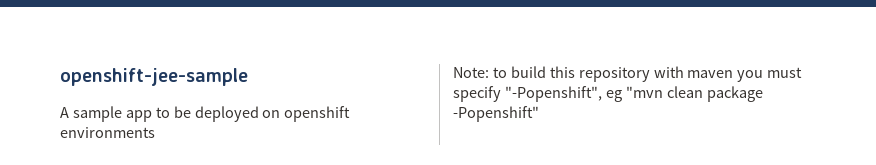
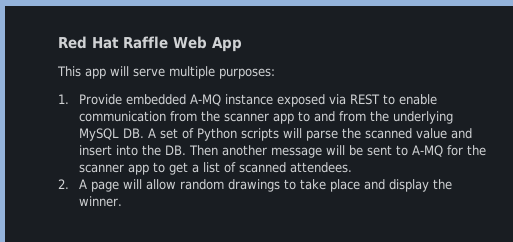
[60,68,248,86] [60,106,351,122] [60,127,155,138] [453,66,803,82] [453,86,763,102] [453,106,539,122] openshift-jee-sample // A sample app to be deployed on openshift environments // Note: to build this repository with maven you must specify "-Popenshift", eg "mvn clean package -Popenshift" -> [58,36,242,52] [57,66,275,79] [58,94,438,107] [79,111,454,124] [79,128,473,141] [79,145,487,158] [79,162,353,175] [58,179,453,192] [79,196,123,207] Red Hat Raffle Web App // This app will serve multiple purposes: // 1. Provide embedded A-MQ instance exposed via REST to enable communication from the scanner app to and from the underlying MySQL DB. A set of Python scripts will parse the scanned value and insert into the DB. Then another message will be sent to A-MQ for the scanner app to get a list of scanned attendees. // 2. A page will allow random drawings to take place and display the winner.

